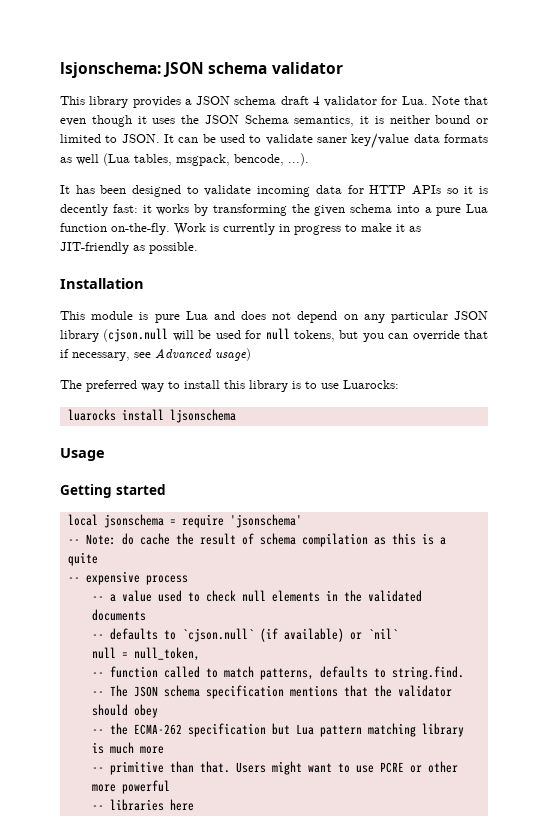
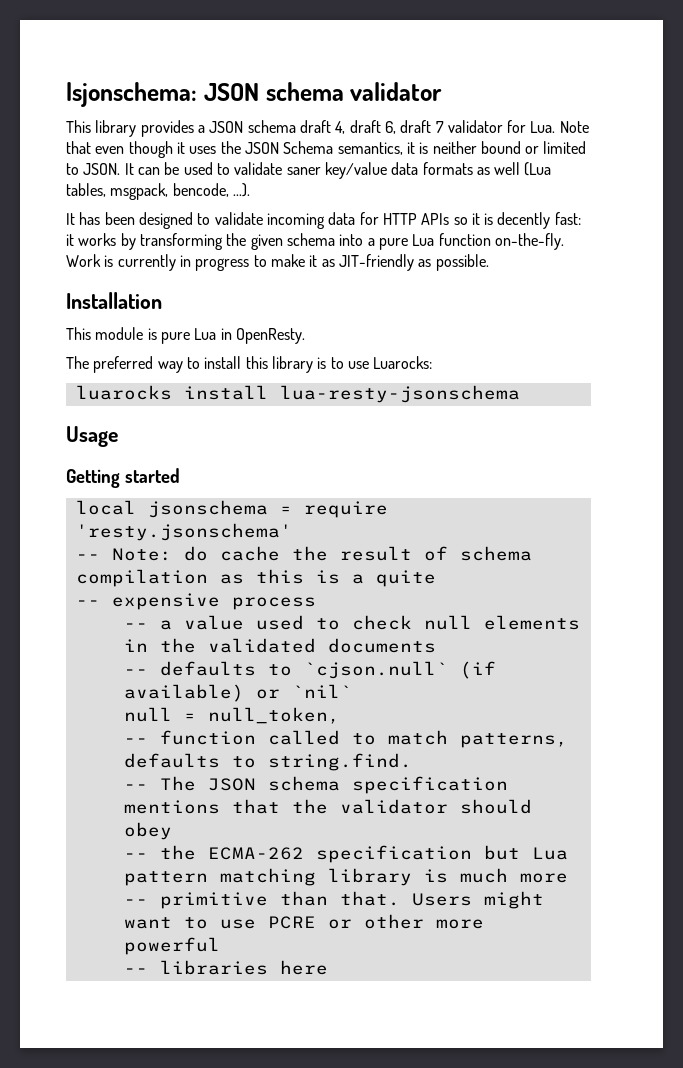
[312,96,320,105] 4 -> [335,120,444,134] 4, draft 6, draft 7
[213,311,489,323] [60,328,489,342] [60,348,251,361] and does not depend on any particular JSON library (cjson.null will be used for null tokens, but you can override that if necessary, see Advanced usage) -> [220,328,305,344] in OpenResty.
[169,409,236,423] ljsonschema -> [279,385,520,403] lua-resty-jsonschema
[229,514,302,528] 'jsonschema' -> [75,523,292,541] 'resty.jsonschema'

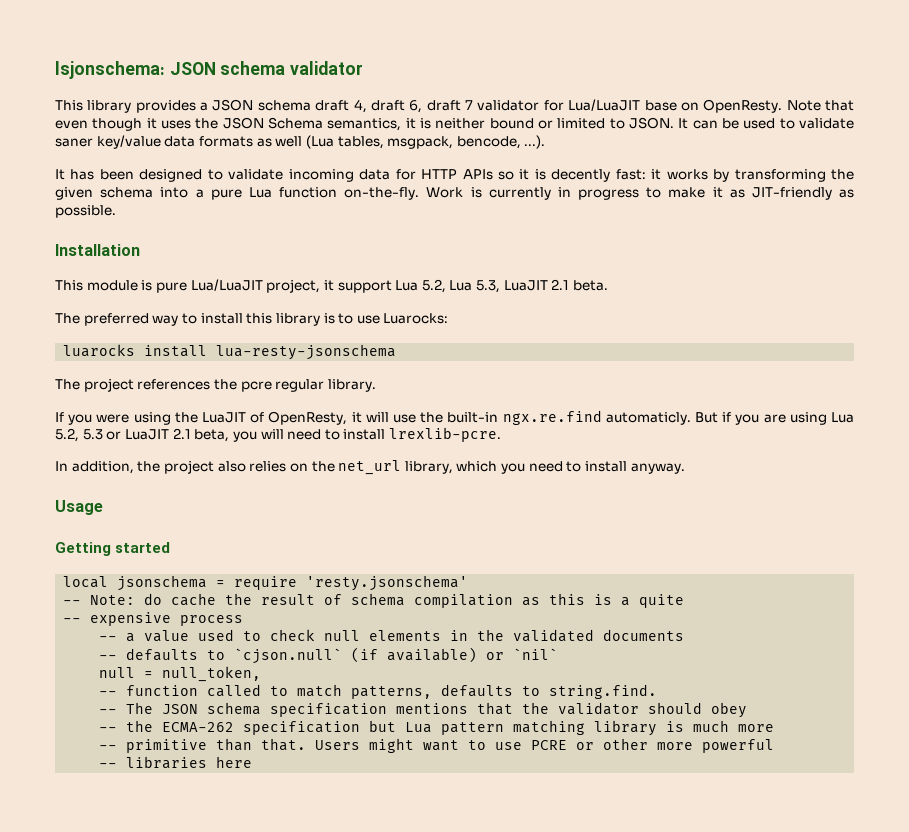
[530,121,556,133] Lua. -> [568,99,783,113] Lua/LuaJIT base on OpenResty.
[194,328,305,344] Lua in OpenResty. -> [190,279,609,293] Lua/LuaJIT project, it support Lua 5.2, Lua 5.3, LuaJIT 2.1 beta.
(520, 394) none -> [55,378,376,392] [55,410,855,425] [55,427,502,442] [55,460,685,475] // The project references the pcre regular library. // If you were using the LuaJIT of OpenResty, it will use the built-in ngx.re.find automaticly. But if you are using Lua 5.2, 5.3 or LuaJIT 2.1 beta, you will need to install lrexlib-pcre. // In addition, the project also relies on the net_url library, which you need to install anyway.

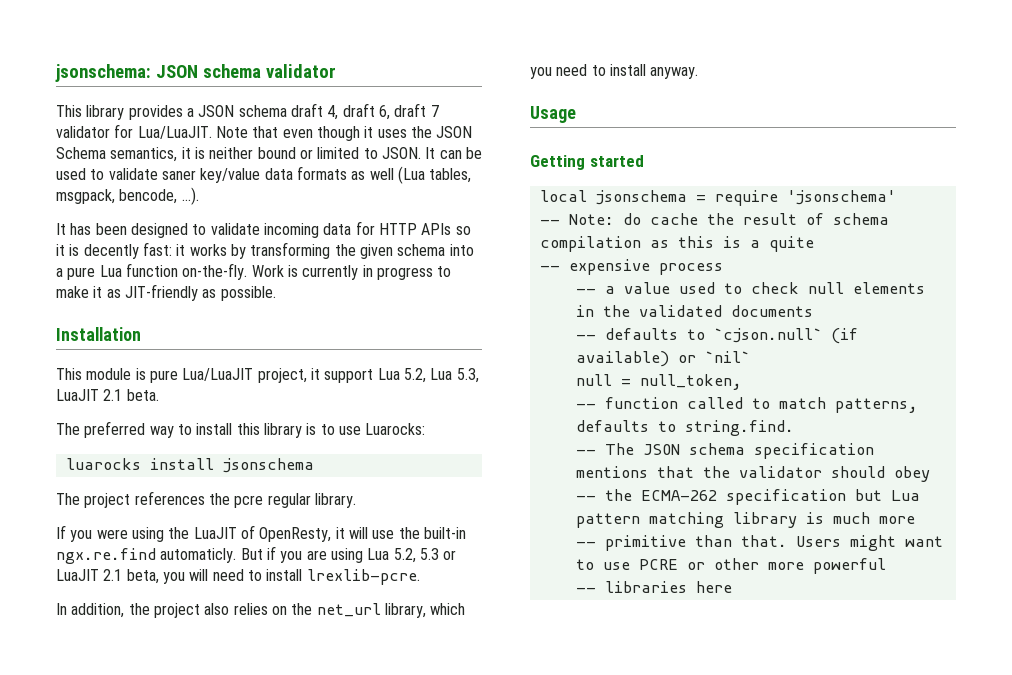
[55,61,165,79] lsjonschema: -> [55,64,151,82] jsonschema:
[568,99,783,113] Lua/LuaJIT base on OpenResty. -> [137,126,212,139] Lua/LuaJIT.
[216,344,397,360] lua-resty-jsonschema -> [222,458,314,473] jsonschema
[306,575,469,591] 'resty.jsonschema' -> [786,190,896,205] 'jsonschema'

